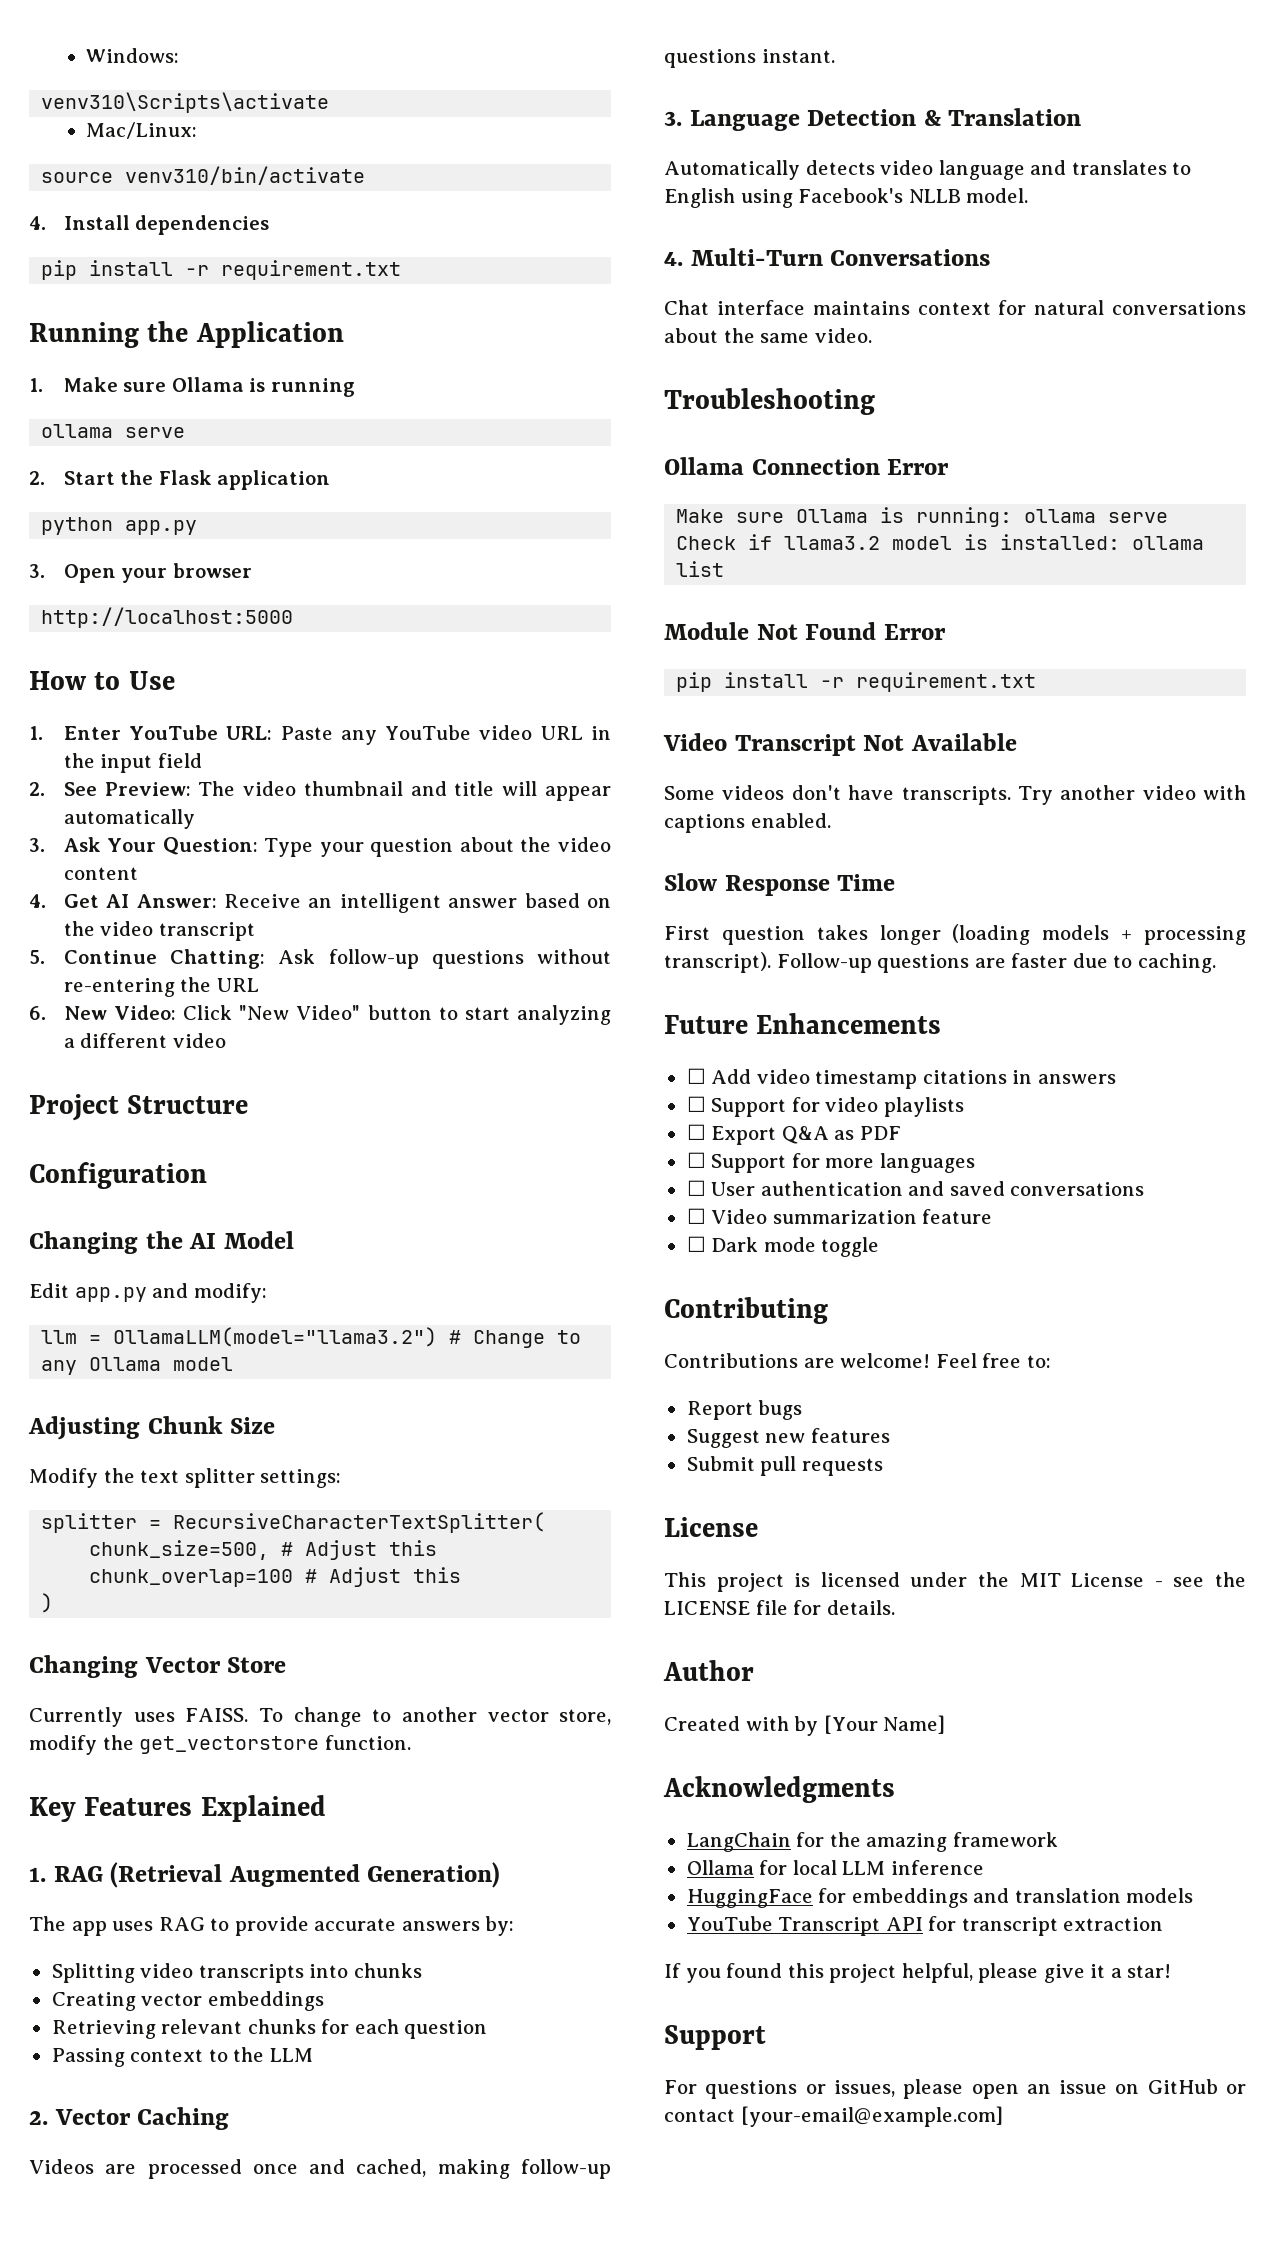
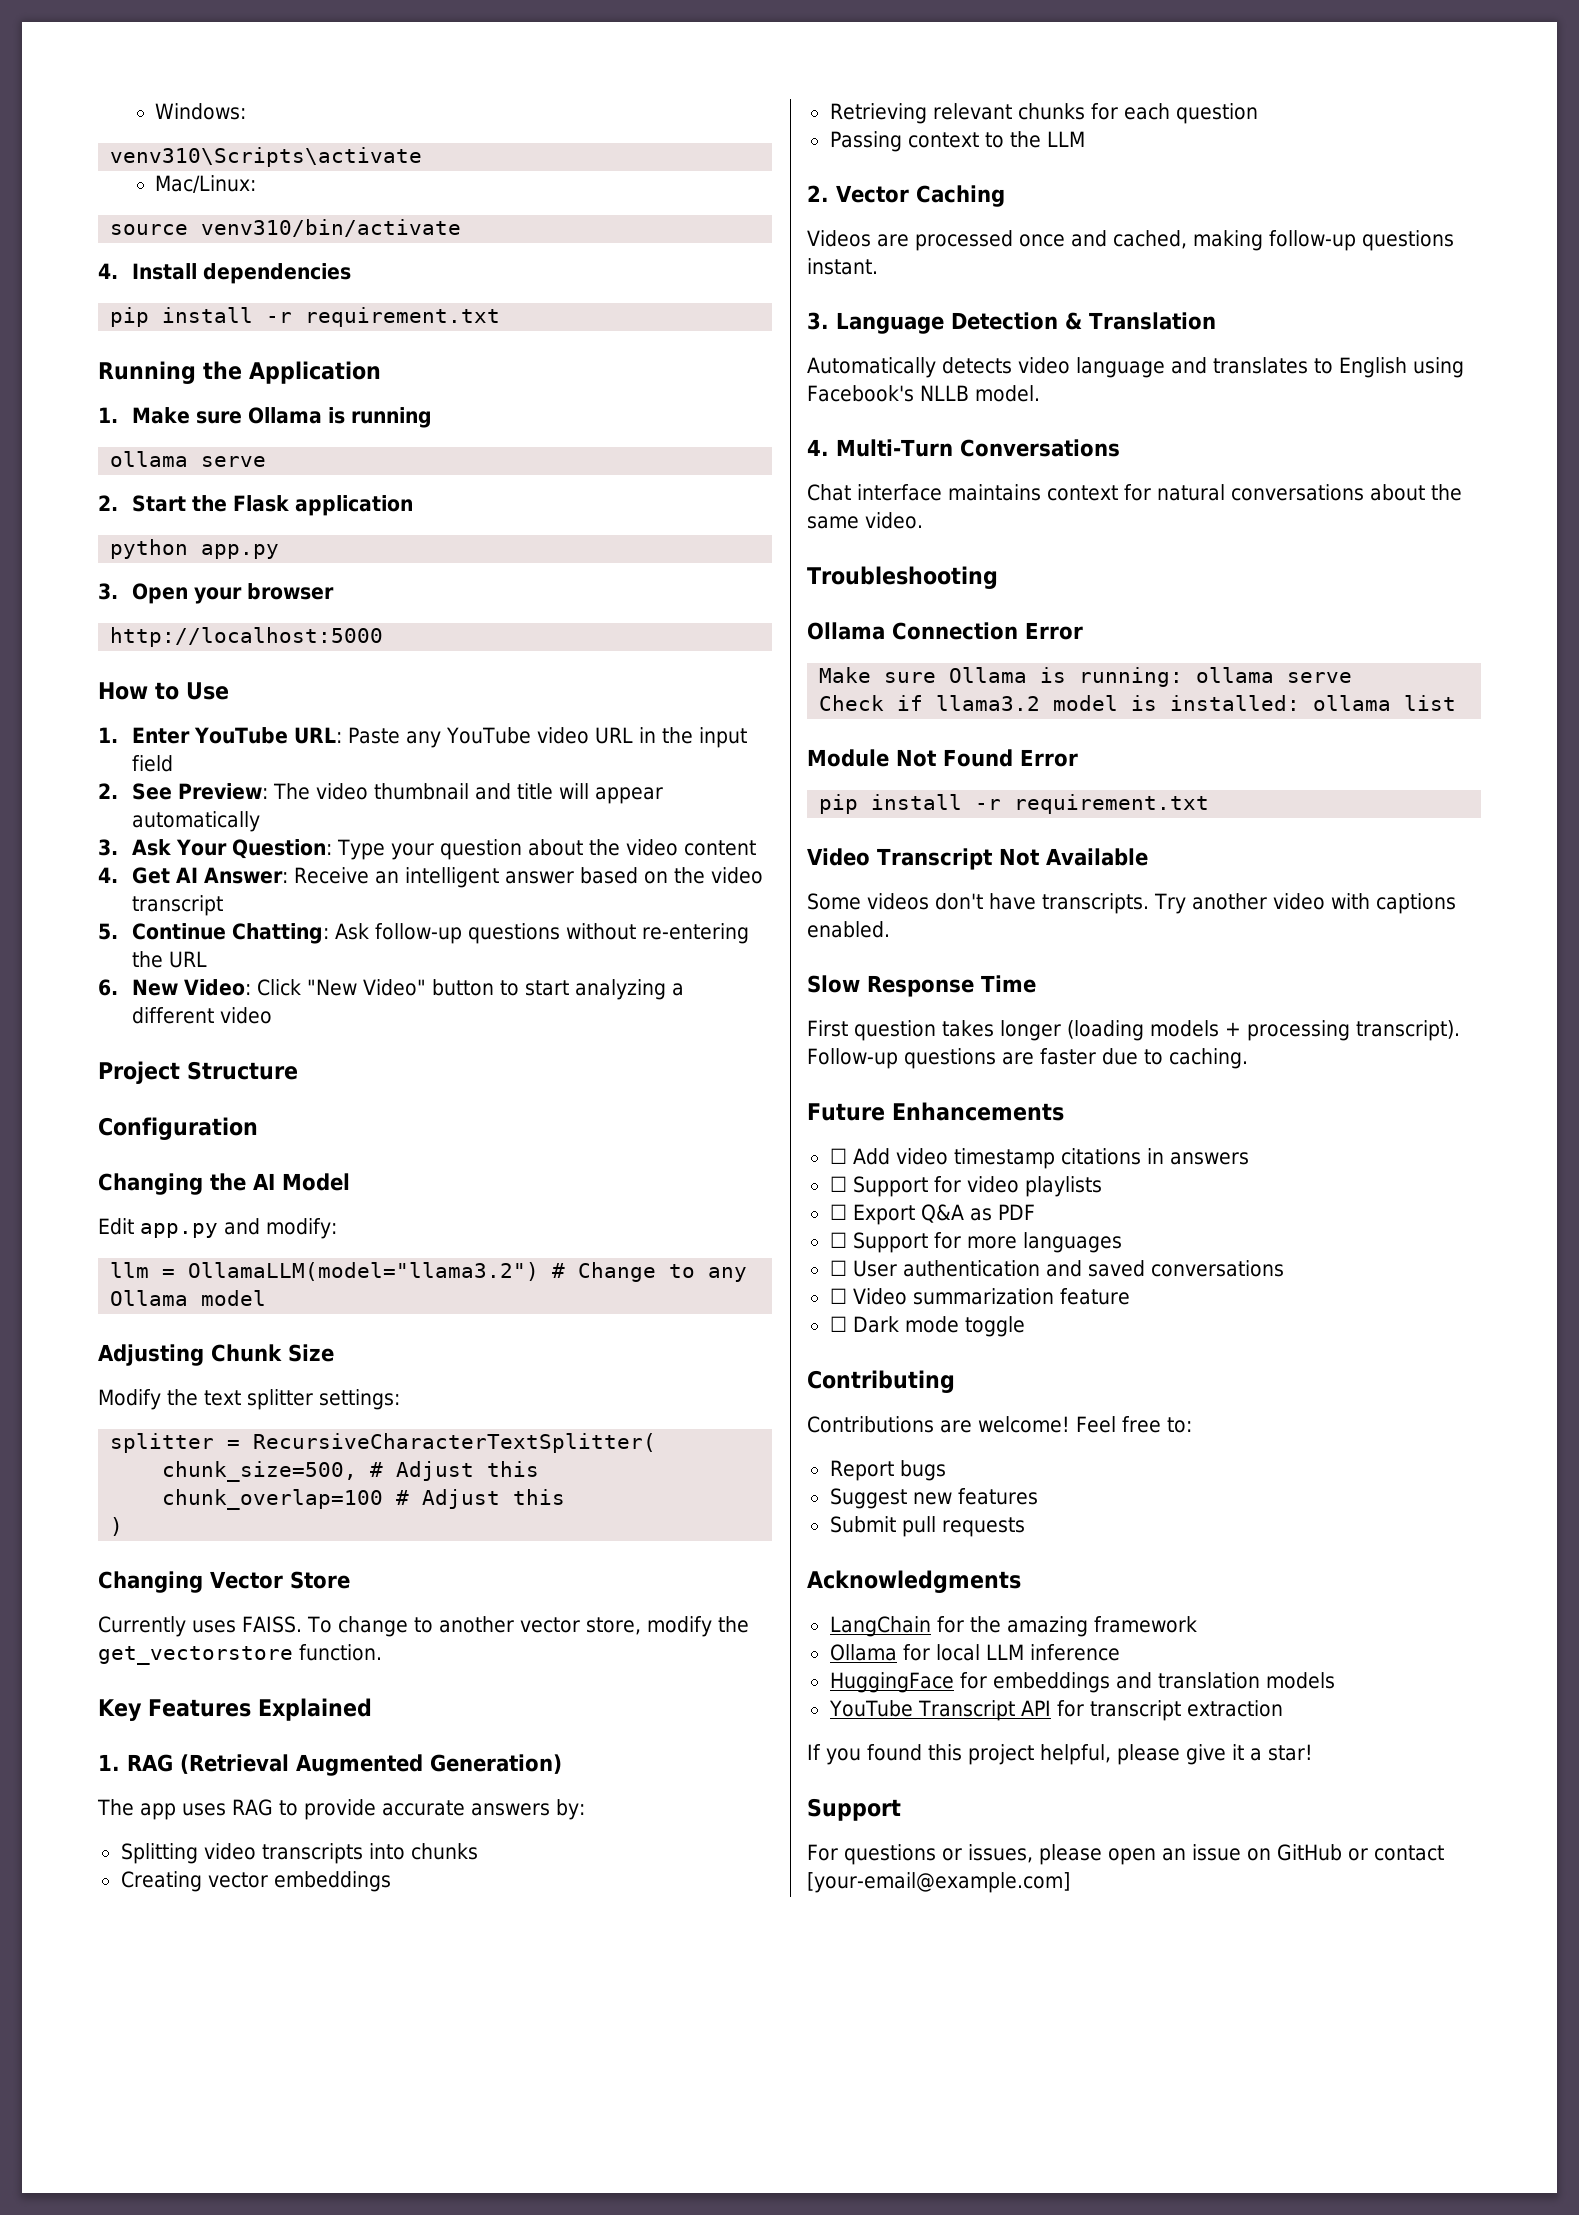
[664,1517,758,1537] [664,1572,1246,1592] [664,1600,895,1615] [663,1660,754,1681] [664,1715,946,1736] // License // This project is licensed under the MIT License - see the LICENSE file for details. // Author // Created with by [Your Name] -> (1025, 1527) none

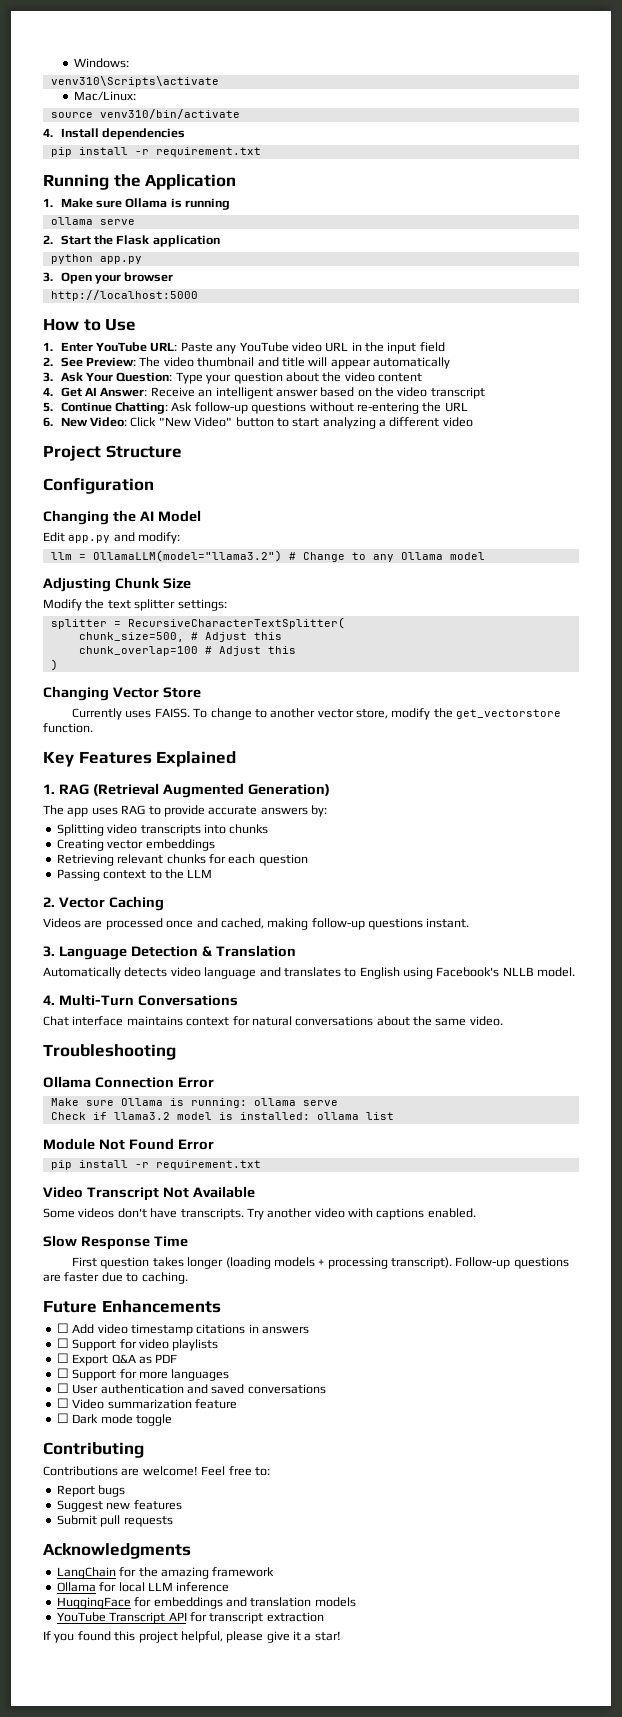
[807,1798,901,1821] [807,1844,1444,1865] [807,1872,1070,1893] // Support // For questions or issues, please open an issue on GitHub or contact [your-email@example.com] -> (341, 1636) none

